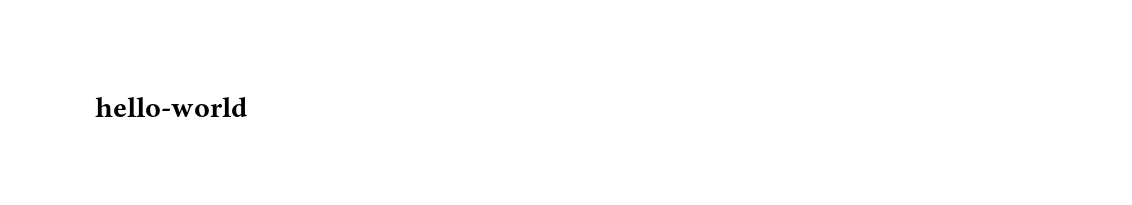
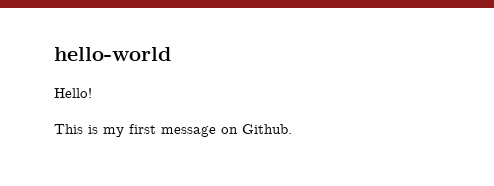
(247, 107) none -> [54,88,92,98] [54,124,292,137] // Hello! // This is my first message on Github.

